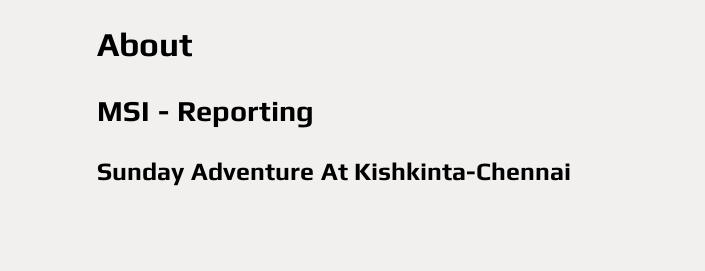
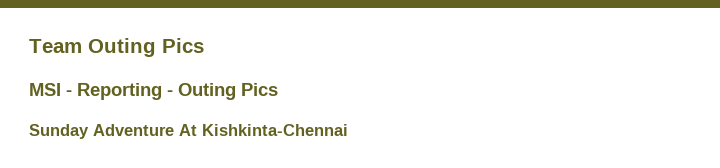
[97,32,193,57] About -> [29,38,204,57] Team Outing Pics
(314, 114) none -> [167,83,278,100] - Outing Pics

